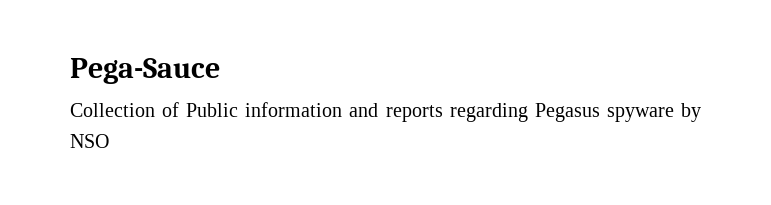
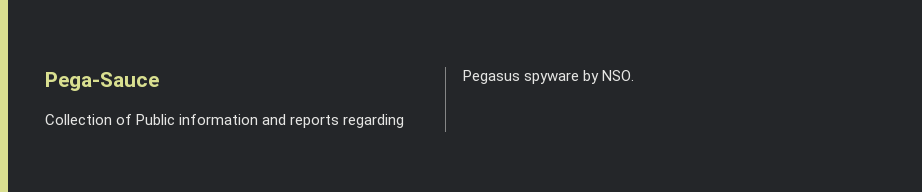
[70,134,109,148] NSO -> [602,70,635,81] NSO.

